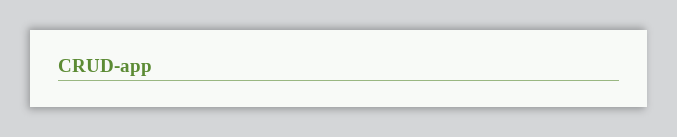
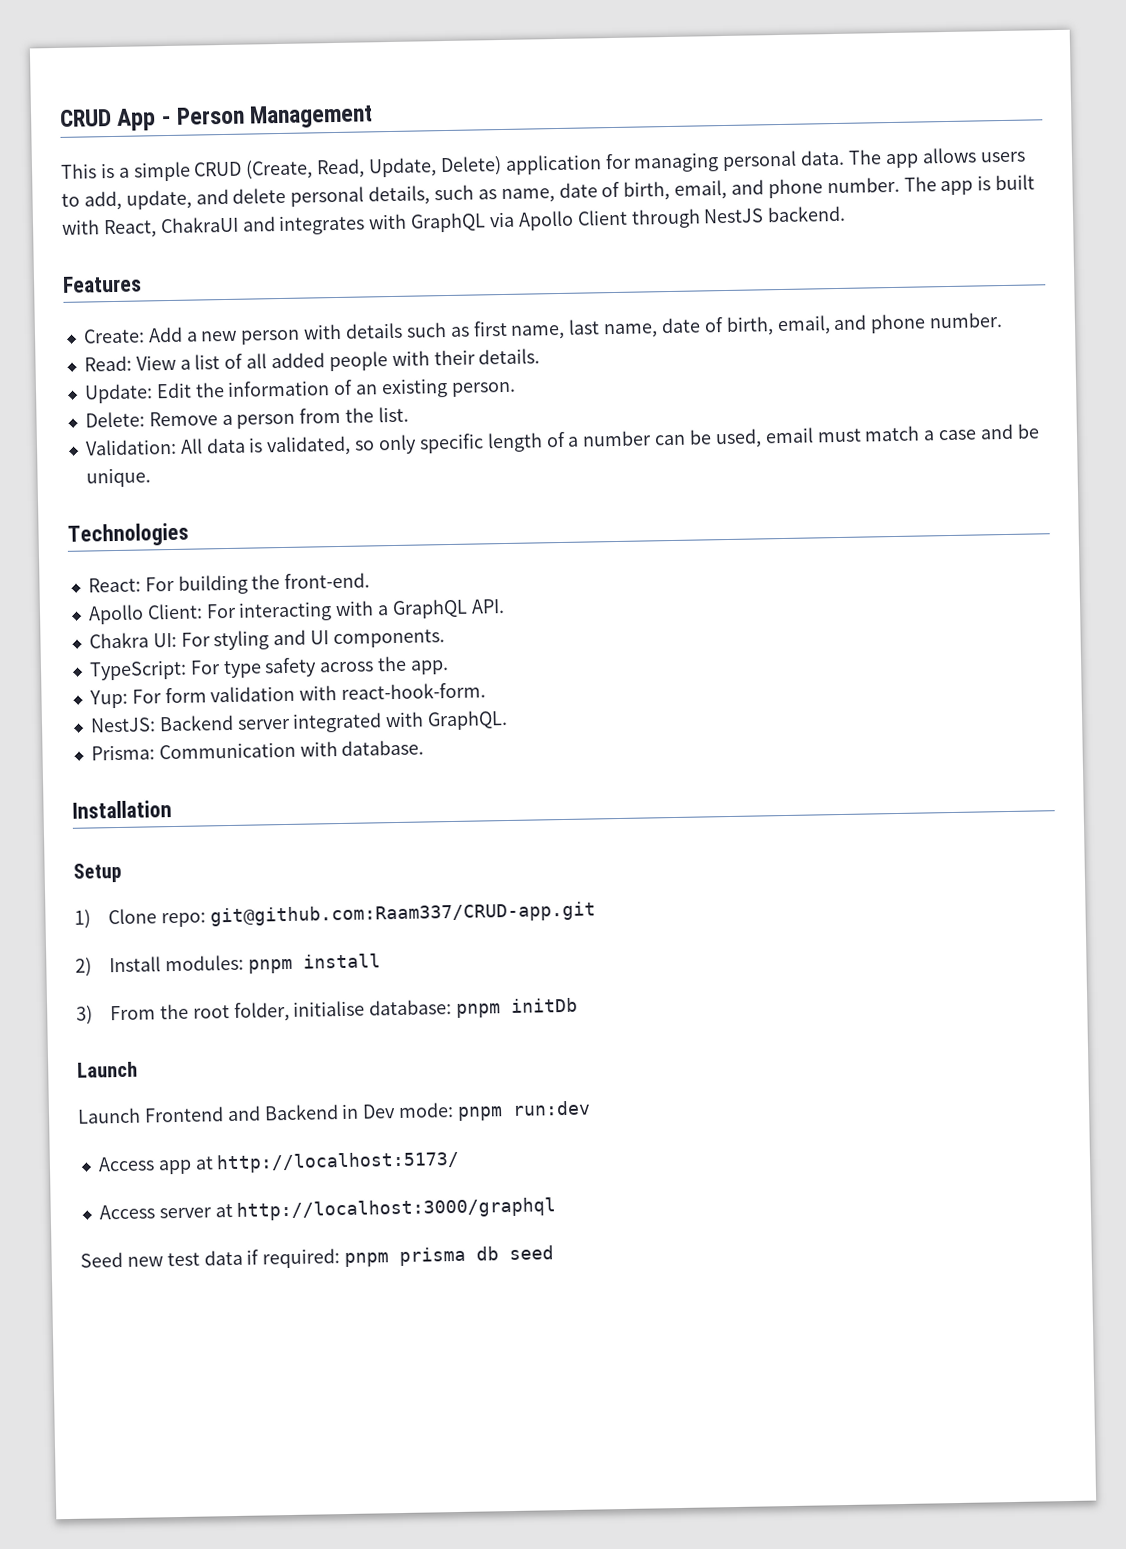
[58,59,152,76] CRUD-app -> [59,104,374,131] [60,147,1026,182] [61,174,1036,211] [61,205,847,239] [62,275,142,293] [82,312,1004,345] [83,348,541,372] [83,378,516,404] [84,406,409,429] [84,423,1040,457] [85,467,151,488] [67,522,189,547] [87,572,371,595] [87,598,505,625] [88,629,445,651] [88,655,449,681] [88,682,487,709] [89,709,509,733] [90,739,425,761] [72,800,172,819] [73,862,122,883] [74,901,596,929] [75,953,381,977] [76,997,579,1025] [77,1061,138,1078] [77,1100,592,1124] [97,1150,461,1175] [98,1197,557,1221] [80,1245,555,1269] CRUD App - Person Management // This is a simple CRUD (Create, Read, Update, Delete) application for managing personal data. The app allows users to add, update, and delete personal details, such as name, date of birth, email, and phone number. The app is built with React, ChakraUI and integrates with GraphQL via Apollo Client through NestJS backend. // Features // Create: Add a new person with details such as first name, last name, date of birth, email, and phone number. // Read: View a list of all added people with their details. // Update: Edit the information of an existing person. // Delete: Remove a person from the list. // Validation: All data is validated, so only specific length of a number can be used, email must match a case and be unique. // Technologies // React: For building the front-end. // Apollo Client: For interacting with a GraphQL API. // Chakra UI: For styling and UI components. // TypeScript: For type safety across the app. // Yup: For form validation with react-hook-form. // NestJS: Backend server integrated with GraphQL. // Prisma: Communication with database. // Installation // Setup // 1) Clone repo: git@github.com:Raam337/CRUD-app.git // 2) Install modules: pnpm install // 3) From the root folder, initialise database: pnpm initDb // Launch // Launch Frontend and Backend in Dev mode: pnpm run:dev // Access app at http://localhost:5173/ // Access server at http://localhost:3000/graphql // Seed new test data if required: pnpm prisma db seed

